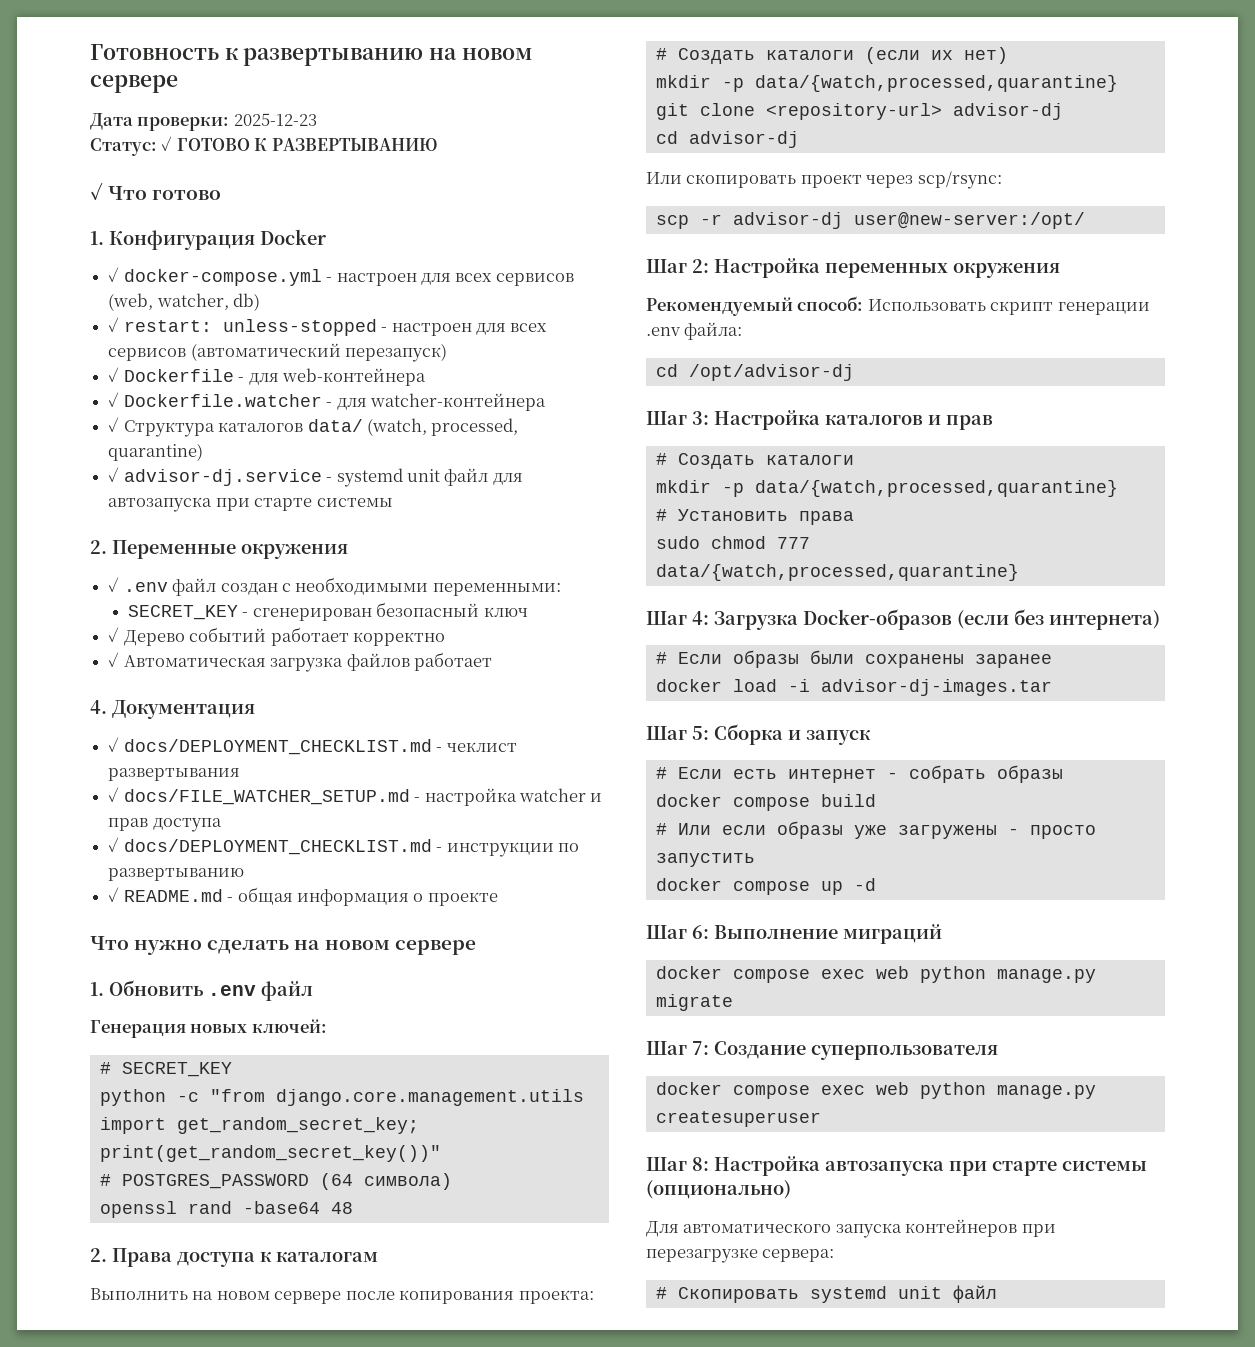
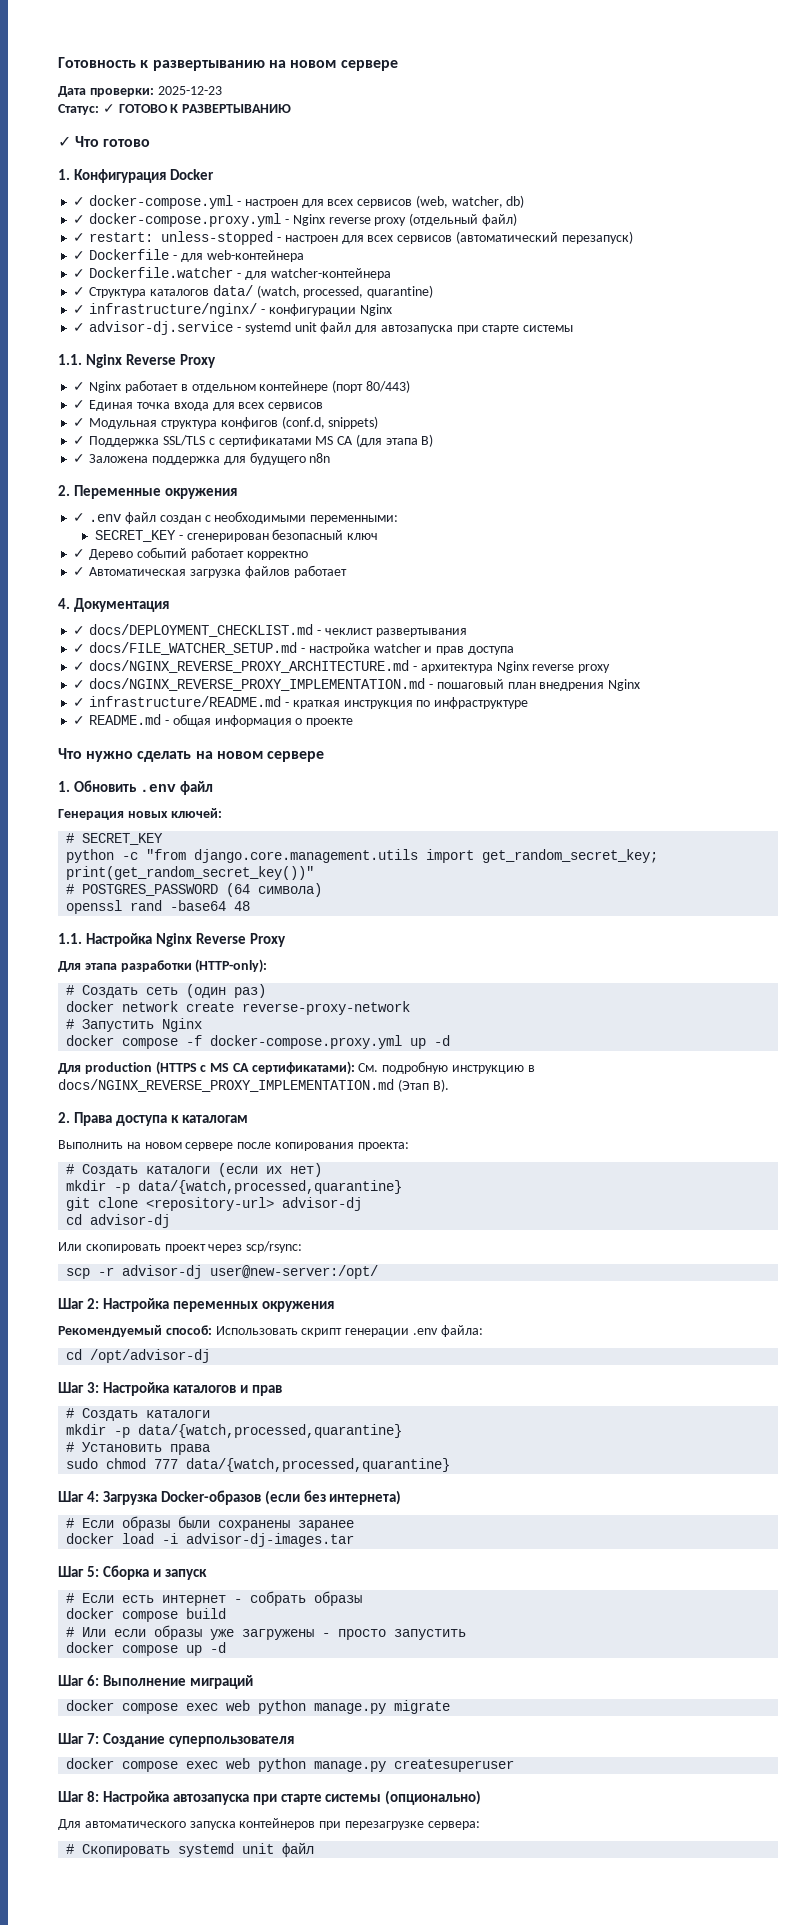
(261, 302) none -> [73,213,517,227] // ✓ docker-compose.proxy.yml - Nginx reverse proxy (отдельный файл)
(204, 452) none -> [73,303,392,317] // ✓ infrastructure/nginx/ - конфигурации Nginx
(393, 502) none -> [58,354,216,368] [73,380,410,393] [73,400,324,411] [73,416,379,429] [73,434,434,447] [73,452,331,465] // 1.1. Nginx Reverse Proxy // ✓ Nginx работает в отдельном контейнере (порт 80/443) // ✓ Единая точка входа для всех сервисов // ✓ Модульная структура конфигов (conf.d, snippets) // ✓ Поддержка SSL/TLS с сертификатами MS CA (для этапа B) // ✓ Заложена поддержка для будущего n8n
[123,839,579,857] [108,868,245,881] docs/DEPLOYMENT_CHECKLIST.md - инструкции по развертыванию -> [89,660,611,673] [73,678,641,691] [73,696,529,709] docs/NGINX_REVERSE_PROXY_ARCHITECTURE.md - архитектура Nginx reverse proxy // ✓ docs/NGINX_REVERSE_PROXY_IMPLEMENTATION.md - пошаговый план внедрения Nginx // ✓ infrastructure/README.md - краткая инструкция по инфраструктуре
(353, 1208) none -> [58,933,286,947] [58,959,268,973] [66,984,267,998] [66,1001,411,1015] [66,1018,203,1032] [66,1035,451,1049] [58,1061,535,1075] [58,1079,449,1092] // 1.1. Настройка Nginx Reverse Proxy // Для этапа разработки (HTTP-only): // # Создать сеть (один раз) // docker network create reverse-proxy-network // # Запустить Nginx // docker compose -f docker-compose.proxy.yml up -d // Для production (HTTPS с MS CA сертификатами): См. подробную инструкцию в docs/NGINX_REVERSE_PROXY_IMPLEMENTATION.md (Этап B).

